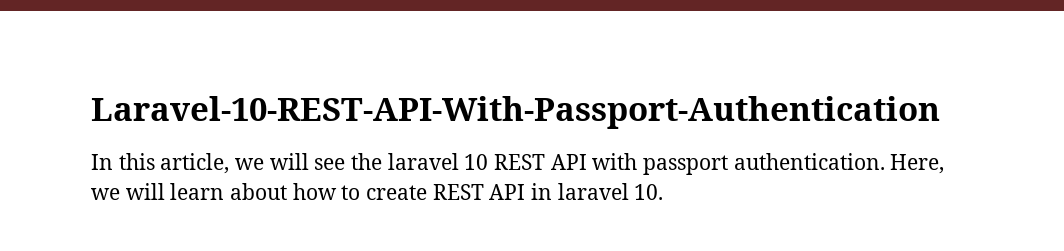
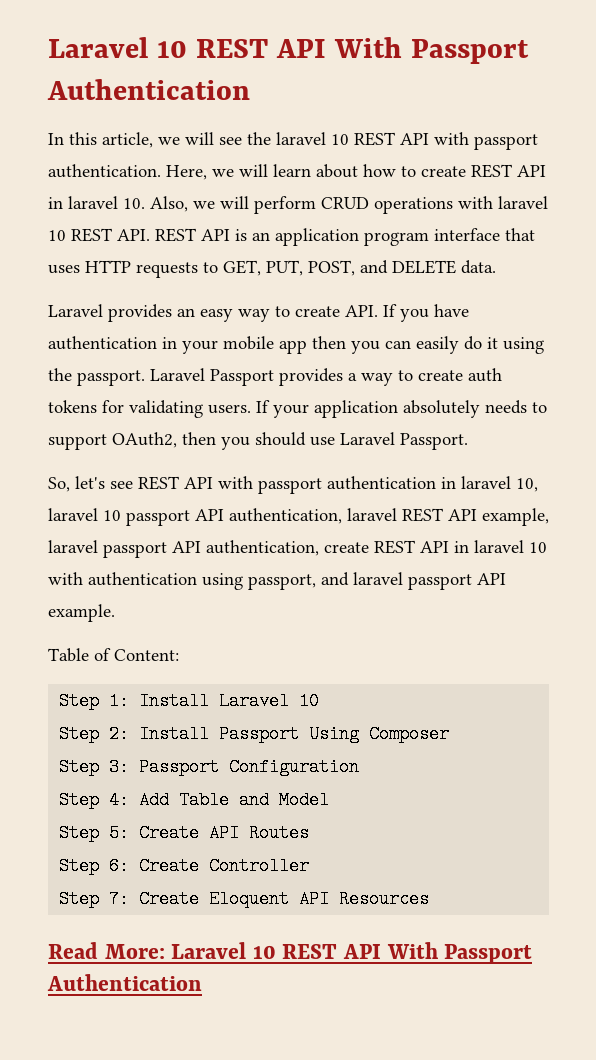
[91,96,940,129] Laravel-10-REST-API-With-Passport-Authentication -> [48,37,529,64] [47,79,250,100] Laravel 10 REST API With Passport Authentication
(664, 192) none -> [150,196,548,214] [48,228,535,246] [48,260,496,278] [48,304,469,322] [48,336,544,354] [48,368,502,386] [48,400,547,418] [48,432,468,450] [48,476,538,494] [48,508,549,526] [48,540,547,558] [48,572,506,590] [48,604,115,622] [48,648,179,662] [59,692,320,710] [59,725,450,743] [59,758,360,776] [59,791,330,809] [59,824,310,842] [59,857,310,875] [59,890,430,908] [48,942,533,964] [47,974,202,991] Also, we will perform CRUD operations with laravel 10 REST API. REST API is an application program interface that uses HTTP requests to GET, PUT, POST, and DELETE data. // Laravel provides an easy way to create API. If you have authentication in your mobile app then you can easily do it using the passport. Laravel Passport provides a way to create auth tokens for validating users. If your application absolutely needs to support OAuth2, then you should use Laravel Passport. // So, let's see REST API with passport authentication in laravel 10, laravel 10 passport API authentication, laravel REST API example, laravel passport API authentication, create REST API in laravel 10 with authentication using passport, and laravel passport API example. // Table of Content: // Step 1: Install Laravel 10 // Step 2: Install Passport Using Composer // Step 3: Passport Configuration // Step 4: Add Table and Model // Step 5: Create API Routes // Step 6: Create Controller // Step 7: Create Eloquent API Resources // Read More: Laravel 10 REST API With Passport Authentication

